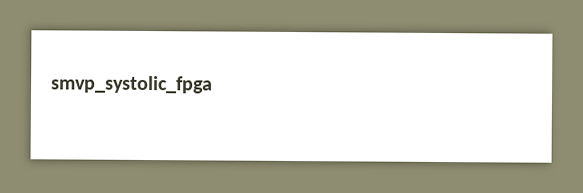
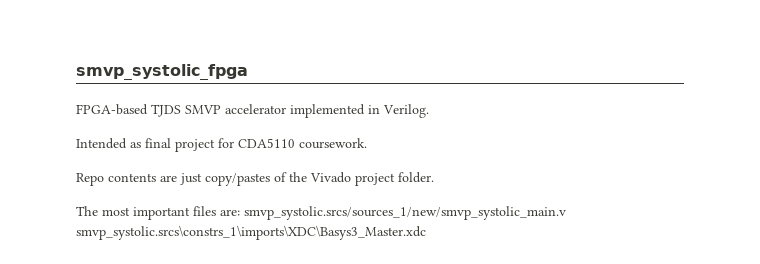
(213, 84) none -> [76,104,429,118] [76,138,367,152] [76,172,434,186] [76,206,566,220] [76,225,426,240] // FPGA-based TJDS SMVP accelerator implemented in Verilog. // Intended as final project for CDA5110 coursework. // Repo contents are just copy/pastes of the Vivado project folder. // The most important files are: smvp_systolic.srcs/sources_1/new/smvp_systolic_main.v smvp_systolic.srcs\constrs_1\imports\XDC\Basys3_Master.xdc

